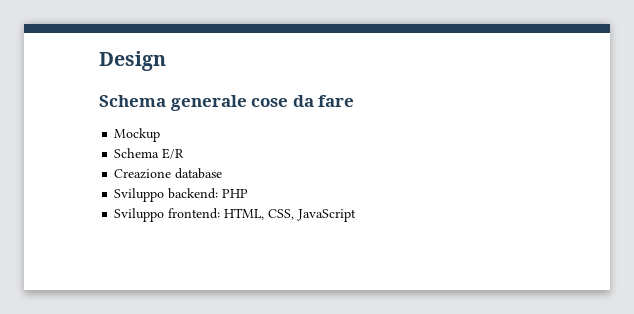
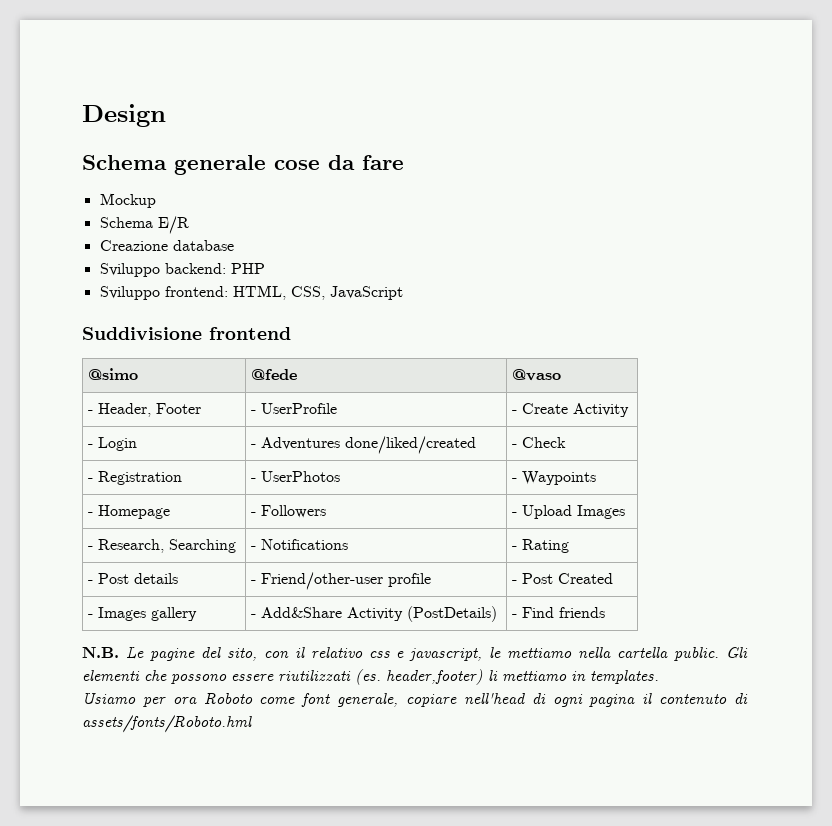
(357, 215) none -> [82,327,291,340] [88,368,139,380] [251,369,298,380] [512,369,562,381] [88,403,202,417] [251,403,338,414] [512,403,630,417] [88,437,138,451] [251,436,477,454] [512,437,567,448] [88,471,183,485] [251,471,341,482] [512,471,597,485] [88,505,171,519] [251,505,327,518] [512,505,626,519] [88,539,237,553] [251,539,349,550] [512,539,570,553] [88,573,179,584] [251,572,432,590] [512,573,614,584] [88,607,198,621] [251,606,498,622] [512,607,606,618] [82,647,748,661] [82,669,659,685] [82,693,748,707] [82,715,252,733] // Suddivisione frontend // @simo | @fede | @vaso // - Header, Footer | - UserProfile | - Create Activity // - Login | - Adventures done/liked/created | - Check // - Registration | - UserPhotos | - Waypoints // - Homepage | - Followers | - Upload Images // - Research, Searching | - Notifications | - Rating // - Post details | - Friend/other-user profile | - Post Created // - Images gallery | - Add&Share Activity (PostDetails) | - Find friends // N.B. Le pagine del sito, con il relativo css e javascript, le mettiamo nella cartella public. Gli elementi che possono essere riutilizzati (es. header,footer) li mettiamo in templates. // Usiamo per ora Roboto come font generale, copiare nell'head di ogni pagina il contenuto di assets/fonts/Roboto.hml

